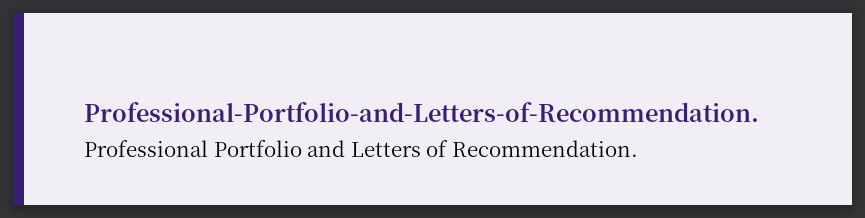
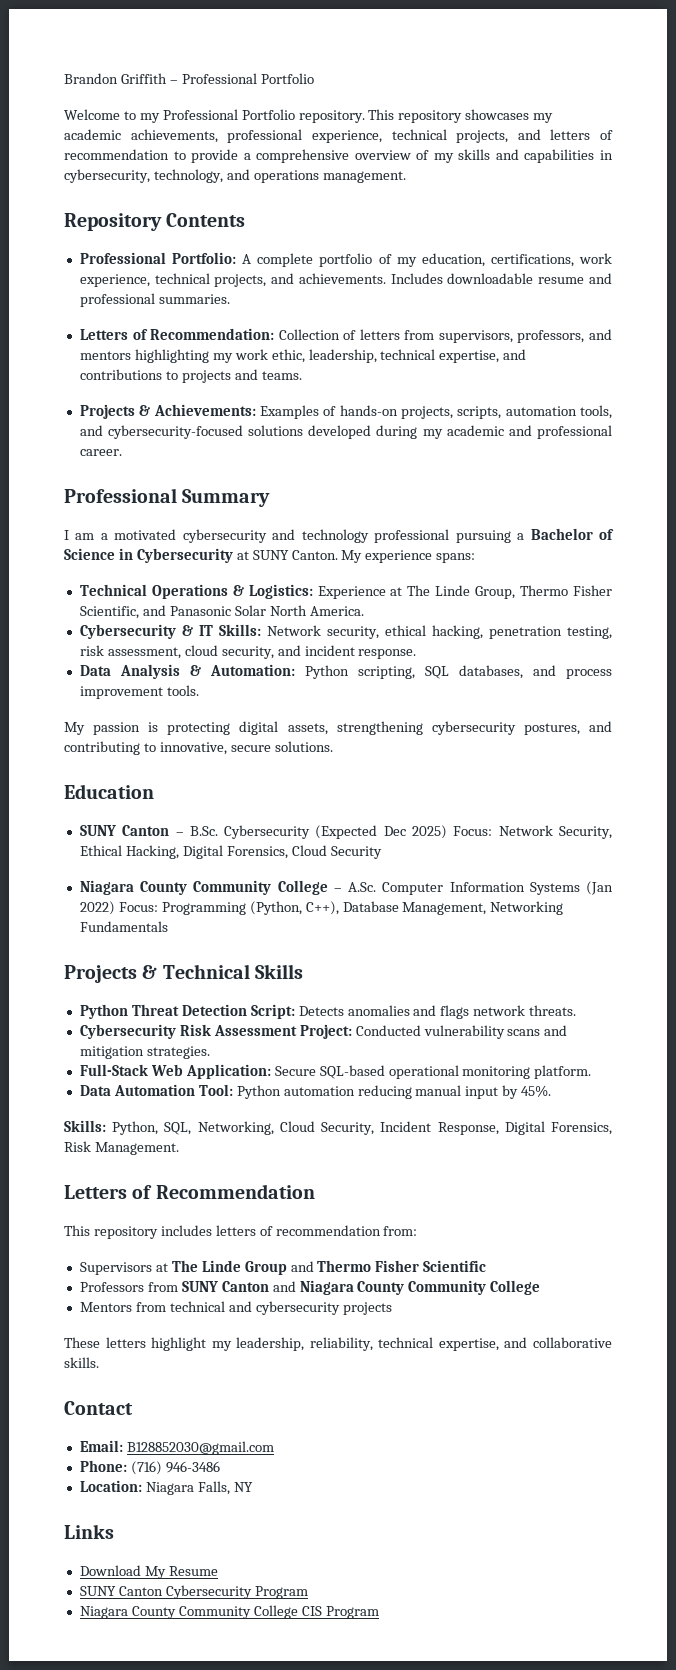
[84,102,759,122] [84,140,638,157] Professional-Portfolio-and-Letters-of-Recommendation. // Professional Portfolio and Letters of Recommendation. -> [64,73,314,84] [64,109,554,123] [64,129,613,143] [64,149,613,163] [64,169,406,183] [64,213,246,231] [79,252,612,267] [79,273,612,287] [79,293,230,307] [79,328,613,343] [79,349,527,363] [79,369,302,383] [79,404,612,419] [79,425,612,439] [79,449,122,456] [64,488,271,507] [64,528,614,543] [64,548,476,563] [79,584,612,599] [79,605,364,619] [79,624,612,639] [79,645,417,659] [79,664,612,679] [79,685,199,699] [64,721,612,735] [64,741,333,755] [64,784,154,799] [79,825,612,839] [79,845,382,859] [79,880,613,895] [79,901,564,915] [79,921,168,932] [64,964,303,983] [79,1004,577,1019] [79,1024,568,1039] [79,1046,210,1059] [79,1064,592,1079] [79,1084,552,1099] [64,1120,612,1135] [64,1141,179,1155] [64,1184,315,1199] [64,1225,418,1239] [79,1260,487,1275] [79,1280,541,1295] [79,1301,392,1315] [64,1337,612,1351] [64,1357,99,1368] [64,1401,133,1415] [79,1440,274,1455] [79,1460,220,1475] [79,1480,253,1495] [64,1524,114,1539] [79,1565,218,1579] [79,1585,308,1599] [79,1605,379,1619] Brandon Griffith – Professional Portfolio // Welcome to my Professional Portfolio repository. This repository showcases my academic achievements, professional experience, technical projects, and letters of recommendation to provide a comprehensive overview of my skills and capabilities in cybersecurity, technology, and operations management. // Repository Contents // Professional Portfolio: A complete portfolio of my education, certifications, work experience, technical projects, and achievements. Includes downloadable resume and professional summaries. // Letters of Recommendation: Collection of letters from supervisors, professors, and mentors highlighting my work ethic, leadership, technical expertise, and contributions to projects and teams. // Projects & Achievements: Examples of hands-on projects, scripts, automation tools, and cybersecurity-focused solutions developed during my academic and professional career. // Professional Summary // I am a motivated cybersecurity and technology professional pursuing a Bachelor of Science in Cybersecurity at SUNY Canton. My experience spans: // Technical Operations & Logistics: Experience at The Linde Group, Thermo Fisher Scientific, and Panasonic Solar North America. // Cybersecurity & IT Skills: Network security, ethical hacking, penetration testing, risk assessment, cloud security, and incident response. // Data Analysis & Automation: Python scripting, SQL databases, and process improvement tools. // My passion is protecting digital assets, strengthening cybersecurity postures, and contributing to innovative, secure solutions. // Education // SUNY Canton – B.Sc. Cybersecurity (Expected Dec 2025) Focus: Network Security, Ethical Hacking, Digital Forensics, Cloud Security // Niagara County Community College – A.Sc. Computer Information Systems (Jan 2022) Focus: Programming (Python, C++), Database Management, Networking Fundamentals // Projects & Technical Skills // Python Threat Detection Script: Detects anomalies and flags network threats. // Cybersecurity Risk Assessment Project: Conducted vulnerability scans and mitigation strategies. // Full-Stack Web Application: Secure SQL-based operational monitoring platform. // Data Automation Tool: Python automation reducing manual input by 45%. // Skills: Python, SQL, Networking, Cloud Security, Incident Response, Digital Forensics, Risk Management. // Letters of Recommendation // This repository includes letters of recommendation from: // Supervisors at The Linde Group and Thermo Fisher Scientific // Professors from SUNY Canton and Niagara County Community College // Mentors from technical and cybersecurity projects // These letters highlight my leadership, reliability, technical expertise, and collaborative skills. // Contact // Email: B128852030@gmail.com // Phone: (716) 946-3486 // Location: Niagara Falls, NY // Links // Download My Resume // SUNY Canton Cybersecurity Program // Niagara County Community College CIS Program

